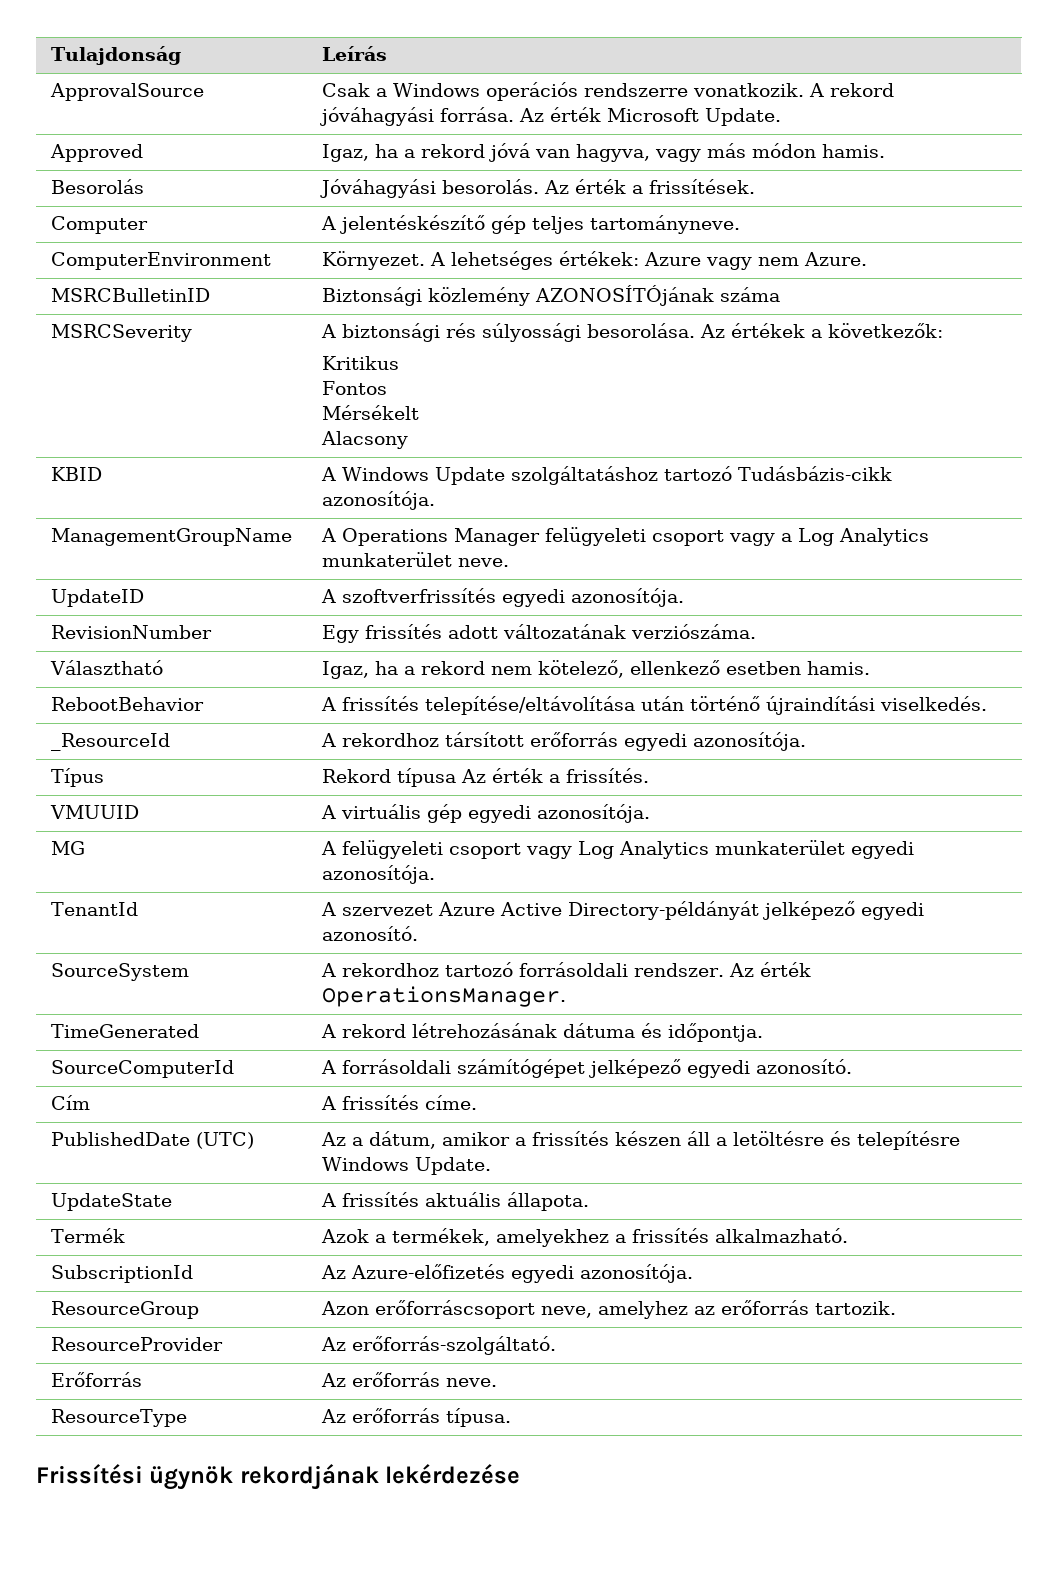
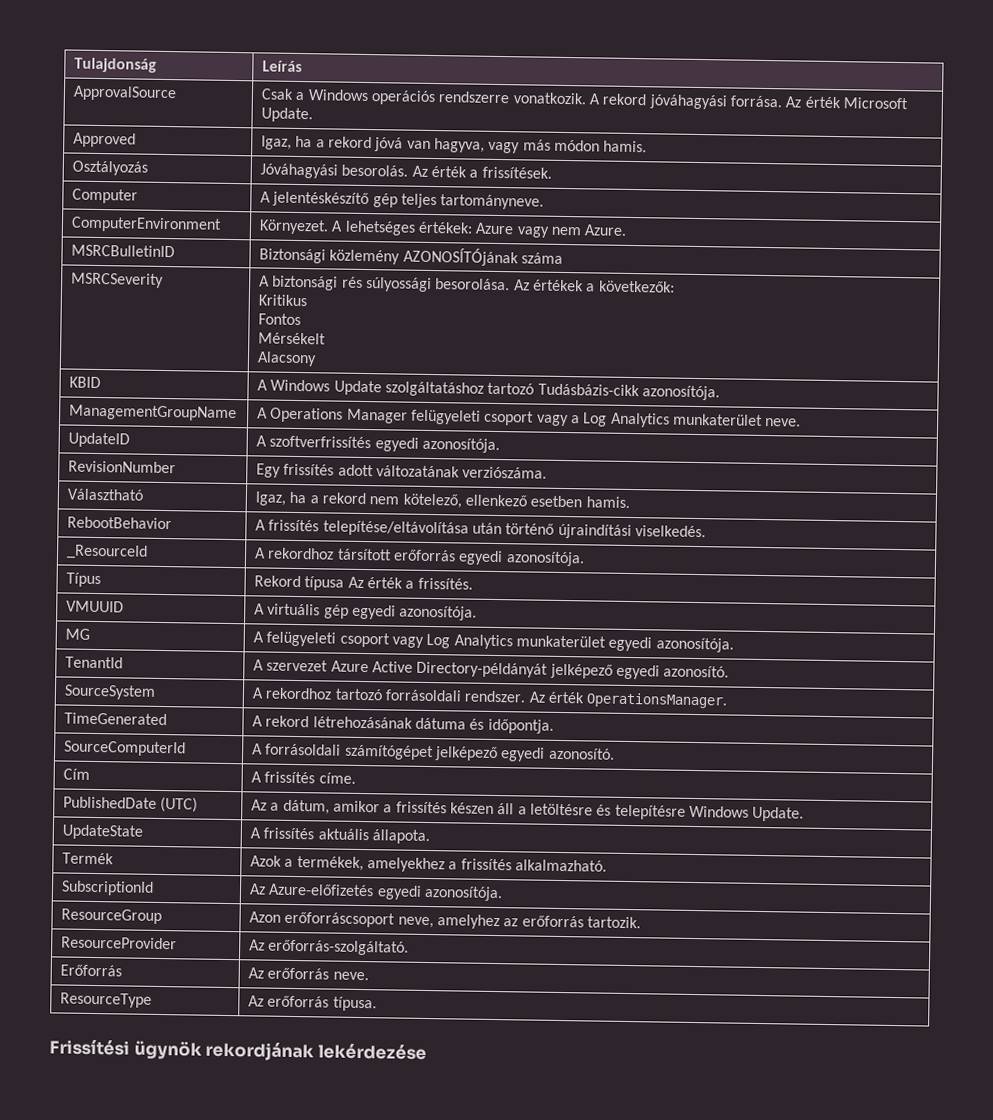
[50,179,144,194] Besorolás -> [72,160,149,176] Osztályozás

